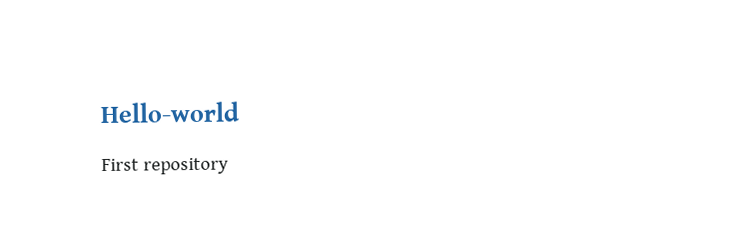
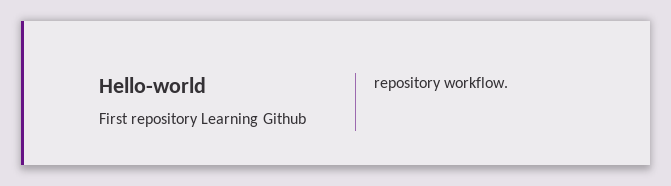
(229, 166) none -> [201,113,306,127] [374,77,509,91] Learning Github repository workflow.

